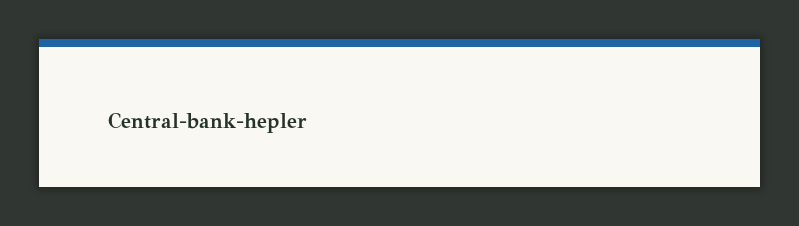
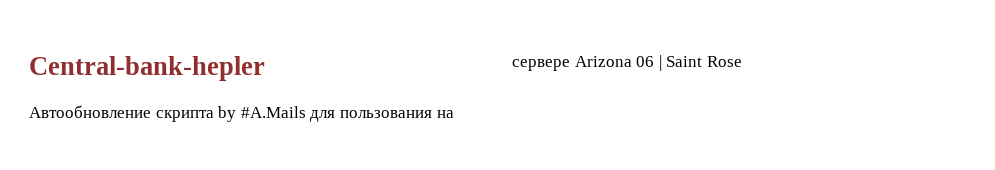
(307, 122) none -> [29,105,454,122] [512,55,742,71] // Автообновление скрипта by #A.Mails для пользования на сервере Arizona 06 | Saint Rose

